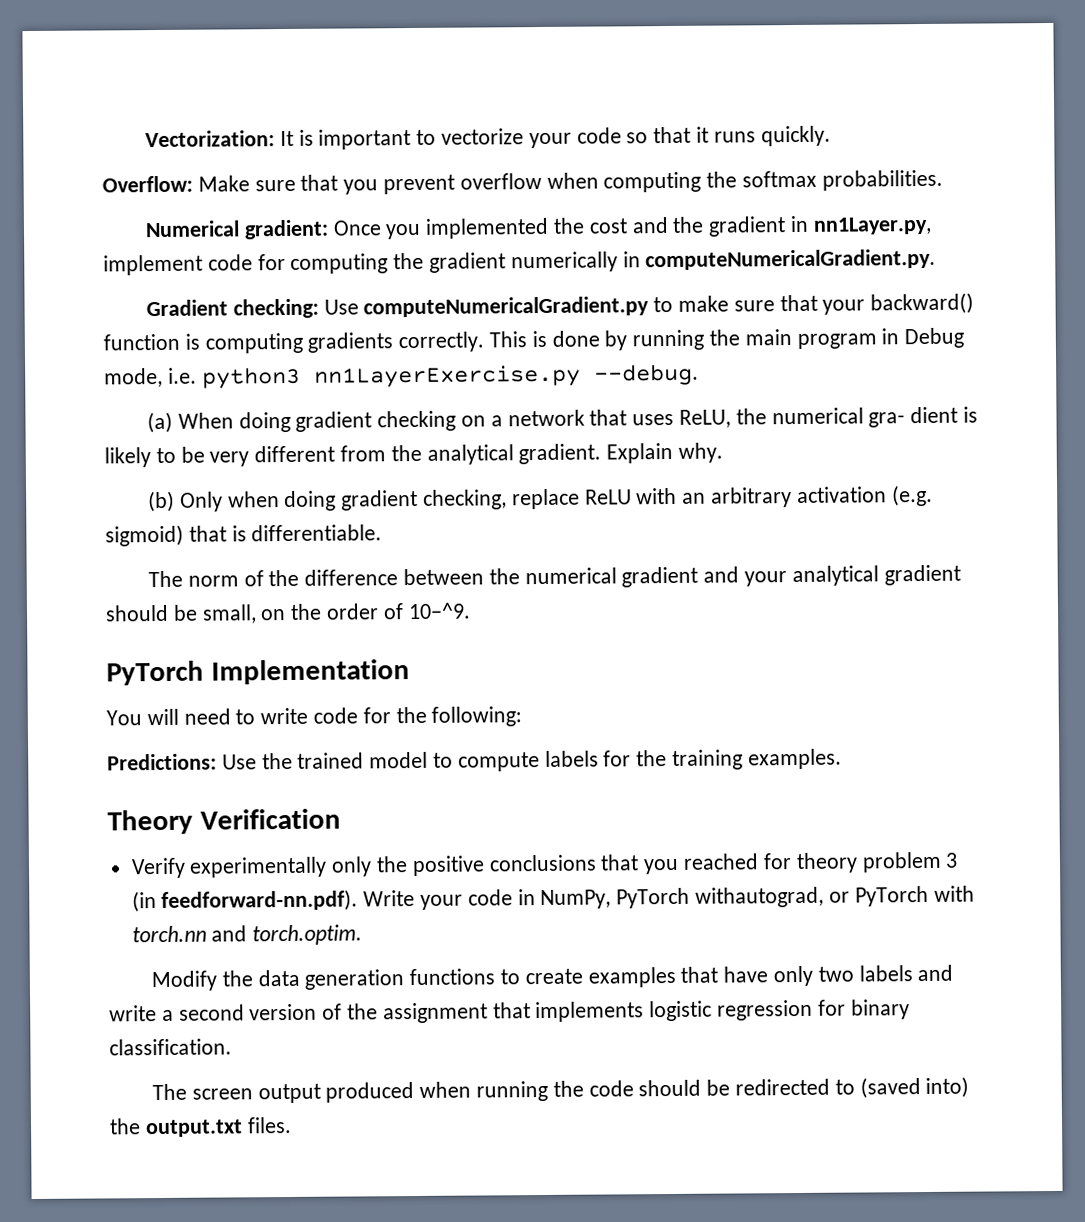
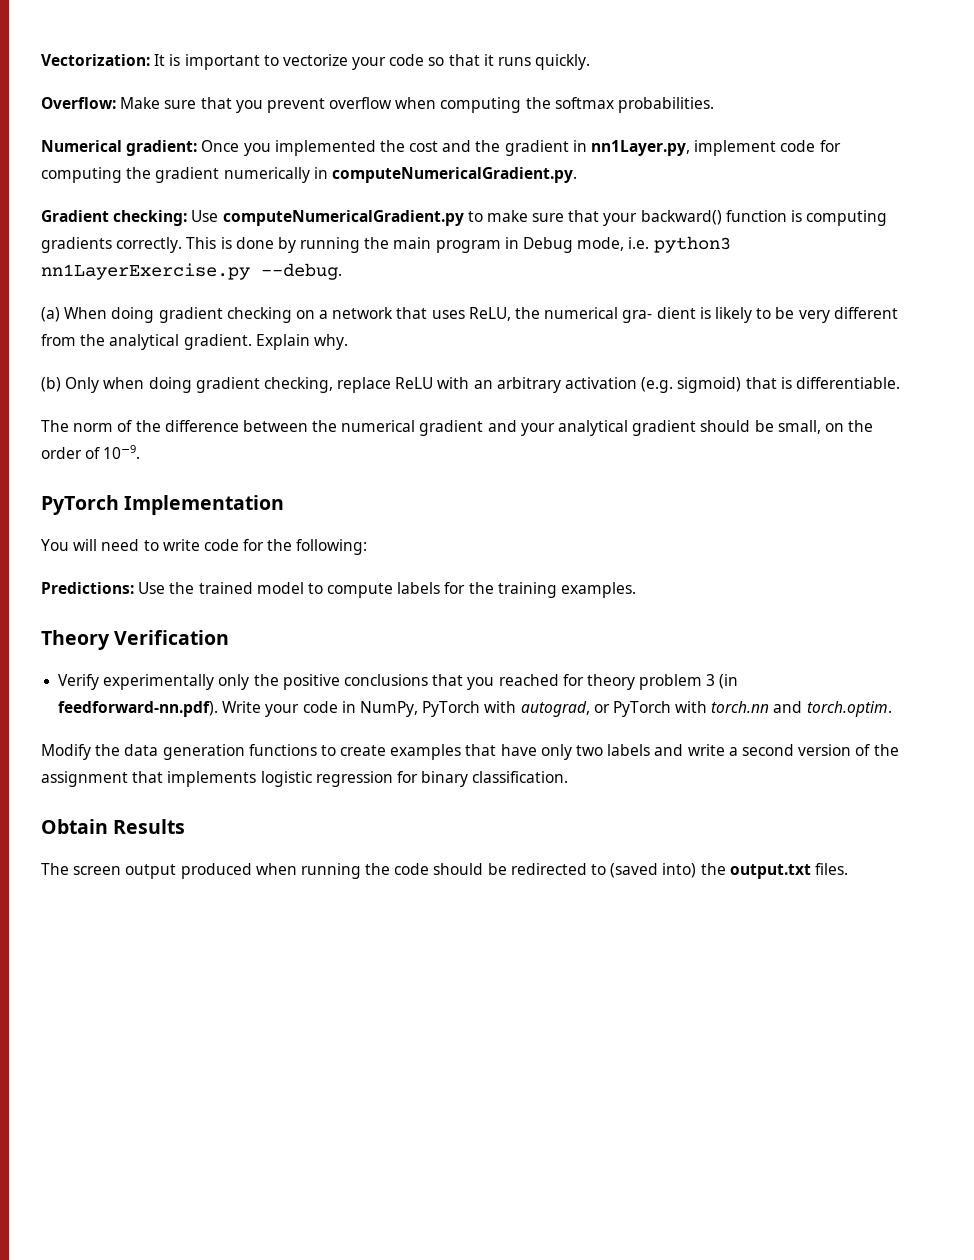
[407,602,471,620] 10−^9. -> [103,445,141,459] 10−9.
[695,886,825,908] withautograd, -> [484,701,590,717] with autograd,
(232, 1047) none -> [41,819,186,834] // Obtain Results

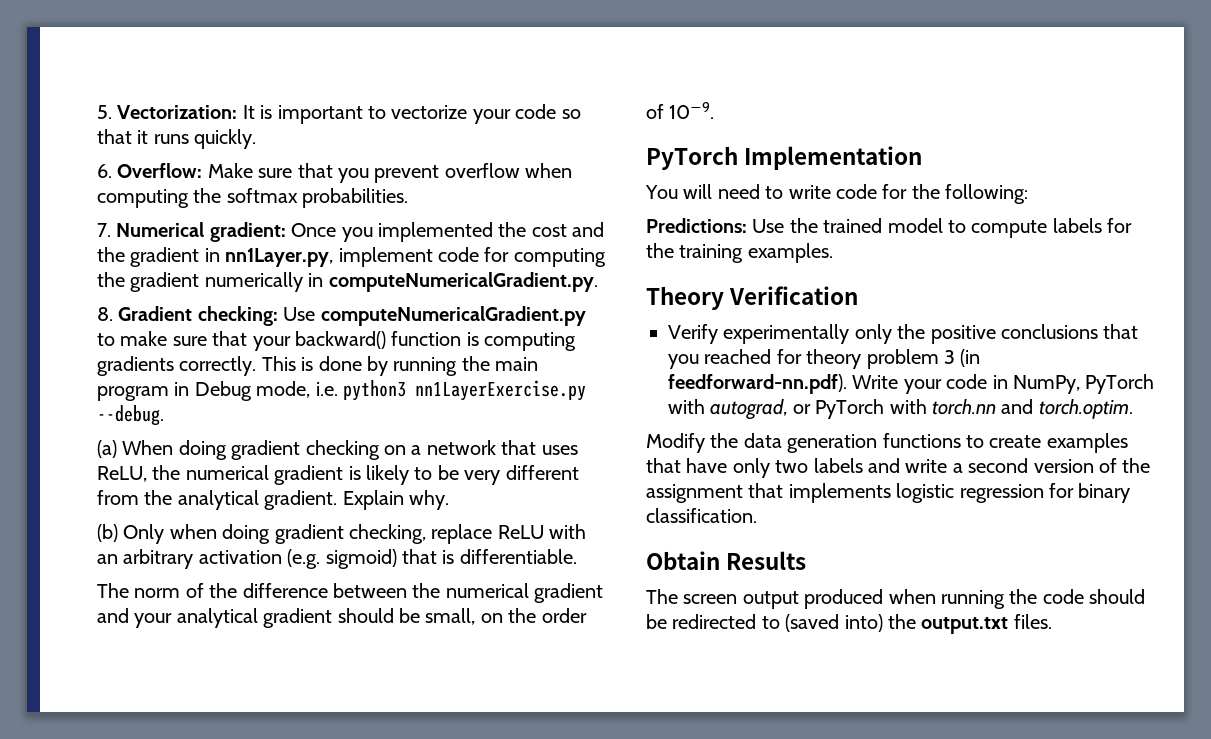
(41, 60) none -> [97,105,112,119] 5.
(591, 62) none -> [97,164,112,178] 6.
(715, 105) none -> [97,223,111,237] 7.
(577, 175) none -> [97,307,113,321] 8.
[622,307,696,323] gra- dient -> [274,465,344,485] gradient

